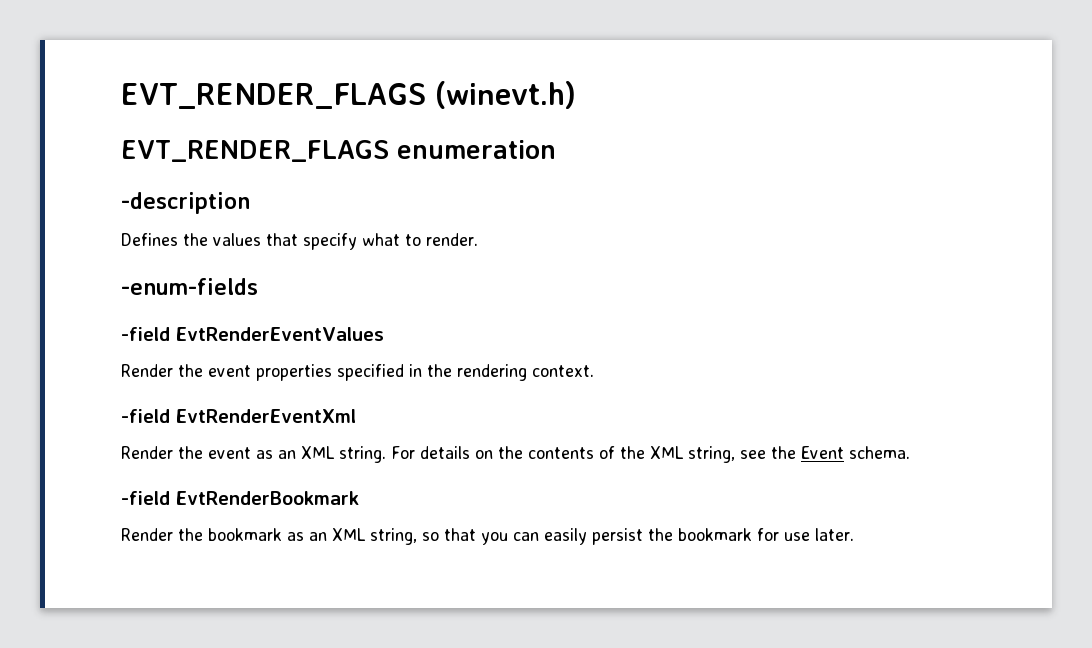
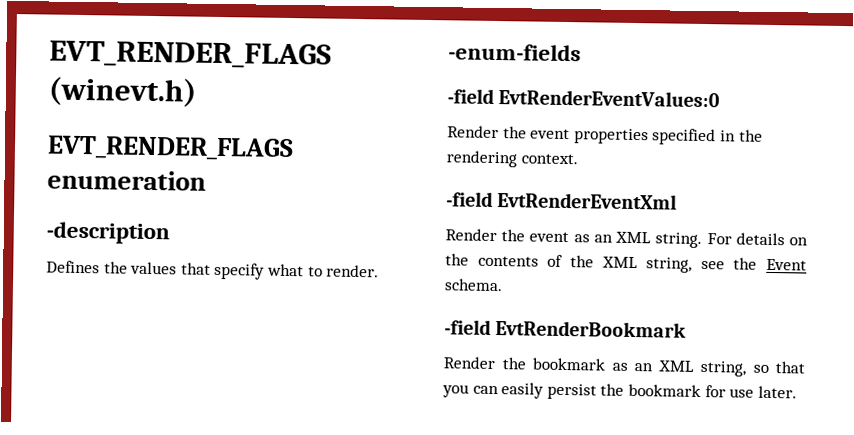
[176,327,384,341] EvtRenderEventValues -> [498,89,721,108] EvtRenderEventValues:0

